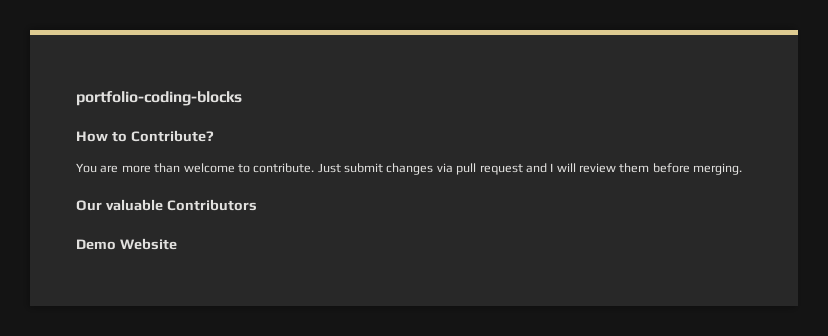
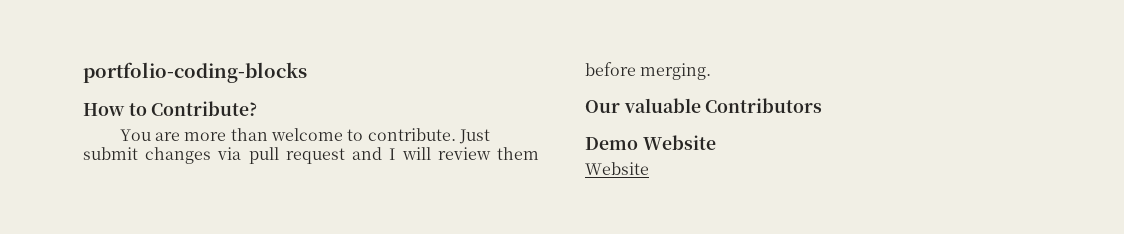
(177, 244) none -> [585,162,649,175] // Website

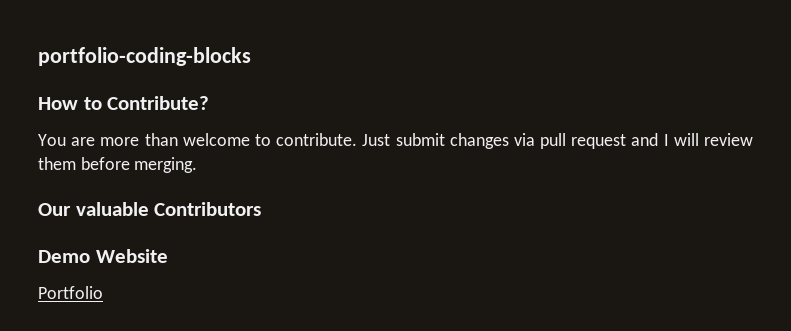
[585,162,649,175] Website -> [38,286,103,299] Portfolio

